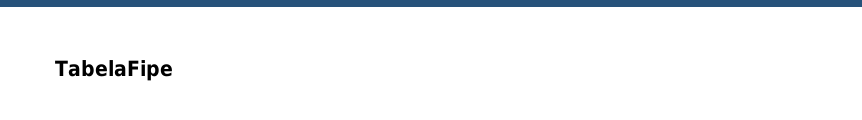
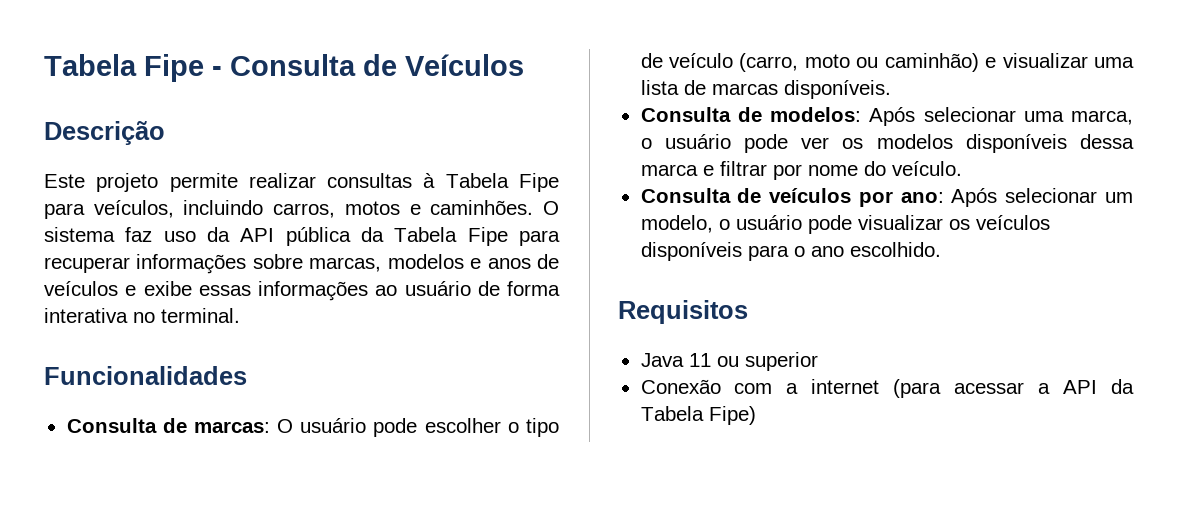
[55,60,173,81] TabelaFipe -> [44,54,524,82] [44,121,165,145] [44,173,559,192] [44,200,559,219] [44,227,560,246] [44,254,560,274] [44,281,560,301] [44,308,240,323] [44,366,247,385] [66,418,559,437] [640,53,1134,72] [640,80,891,99] [640,107,1133,126] [640,134,1134,153] [640,161,962,180] [640,188,1133,207] [640,215,1050,234] [640,242,941,261] [618,300,748,324] [640,352,818,371] [640,379,1134,398] [640,406,756,425] Tabela Fipe - Consulta de Veículos // Descrição // Este projeto permite realizar consultas à Tabela Fipe para veículos, incluindo carros, motos e caminhões. O sistema faz uso da API pública da Tabela Fipe para recuperar informações sobre marcas, modelos e anos de veículos e exibe essas informações ao usuário de forma interativa no terminal. // Funcionalidades // Consulta de marcas: O usuário pode escolher o tipo de veículo (carro, moto ou caminhão) e visualizar uma lista de marcas disponíveis. // Consulta de modelos: Após selecionar uma marca, o usuário pode ver os modelos disponíveis dessa marca e filtrar por nome do veículo. // Consulta de veículos por ano: Após selecionar um modelo, o usuário pode visualizar os veículos disponíveis para o ano escolhido. // Requisitos // Java 11 ou superior // Conexão com a internet (para acessar a API da Tabela Fipe)

